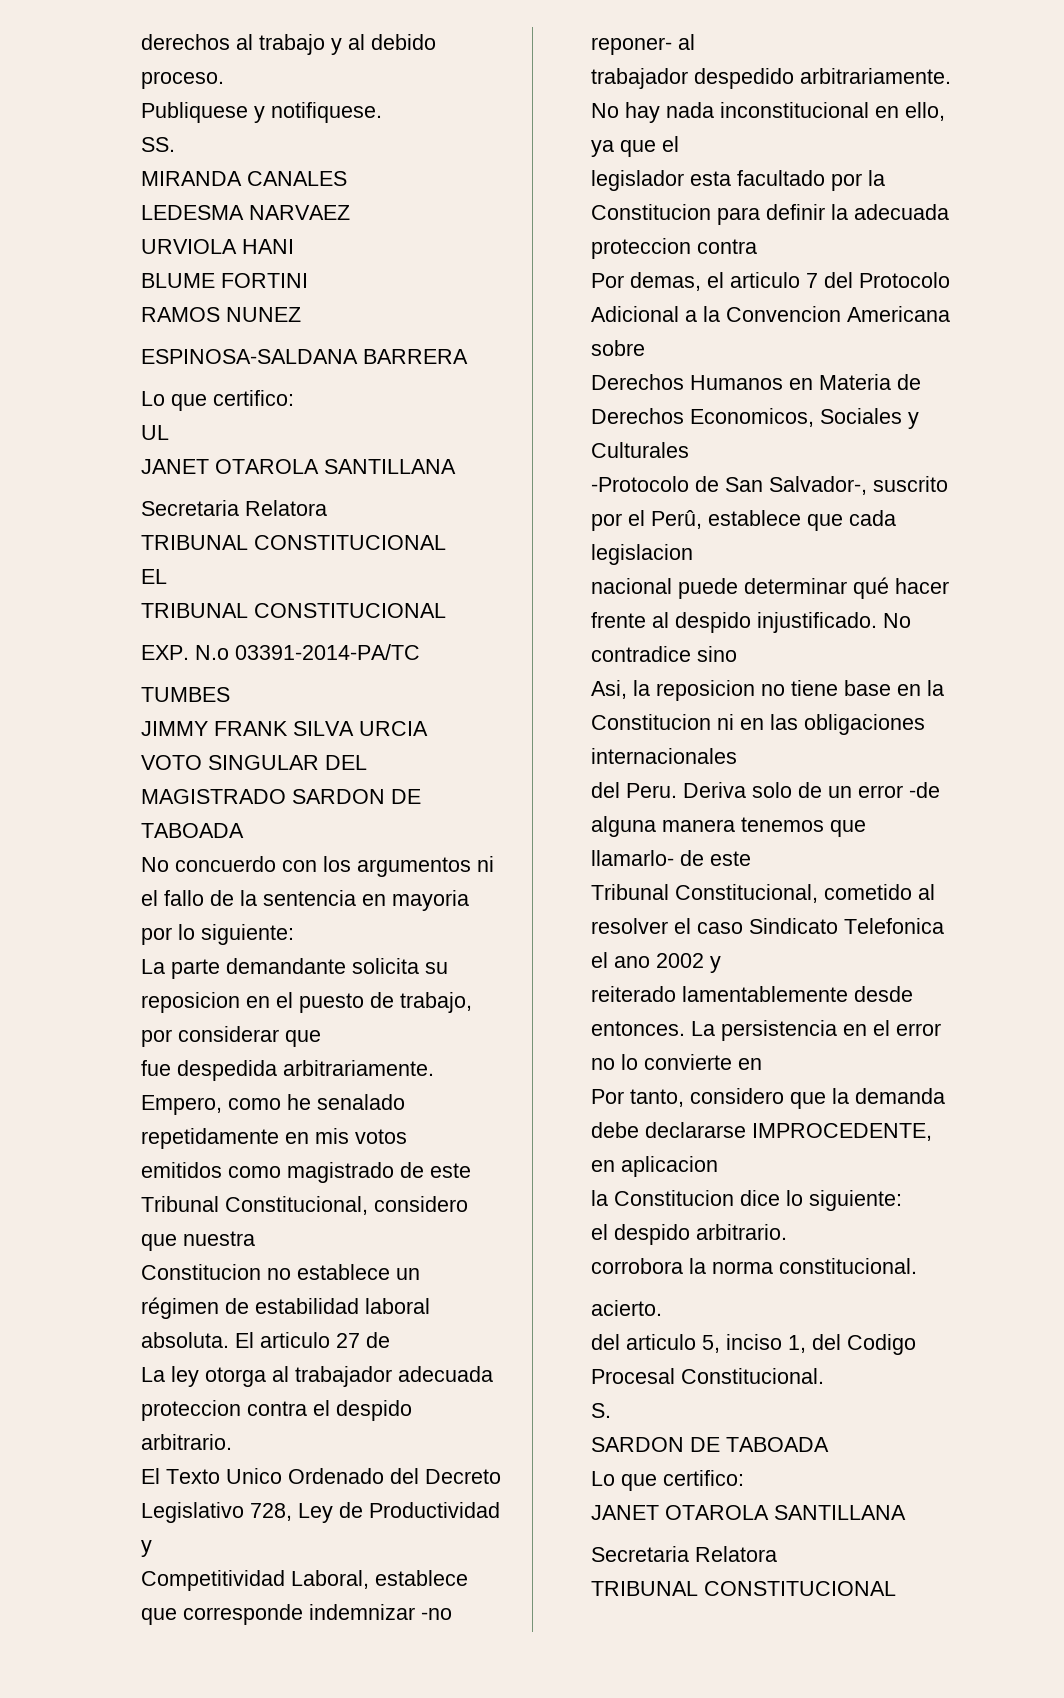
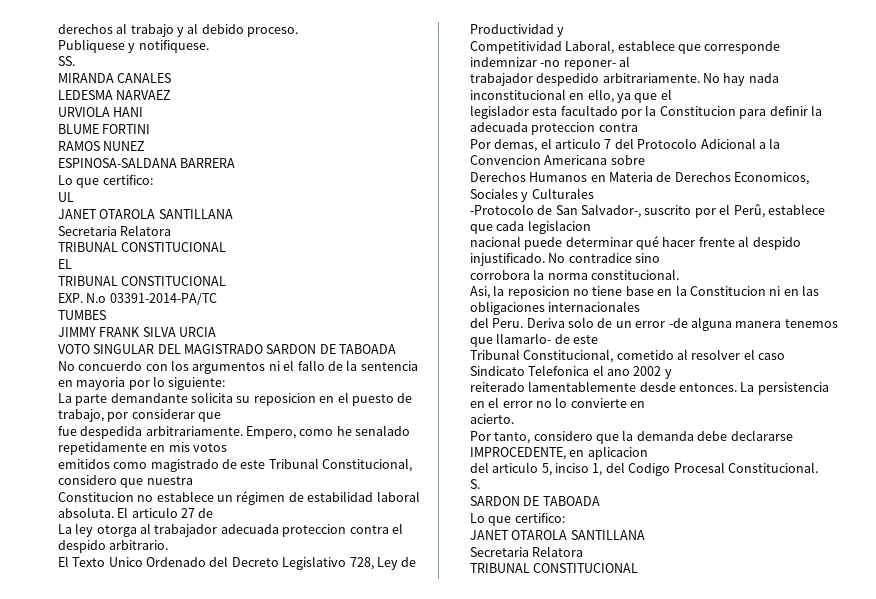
(737, 654) none -> [469,269,680,280] // corrobora la norma constitucional.
(762, 1064) none -> [469,414,514,424] // acierto.
[590,1190,902,1211] [590,1224,787,1245] [590,1258,917,1274] [590,1300,662,1316] // la Constitucion dice lo siguiente: // el despido arbitrario. // corrobora la norma constitucional. // acierto. -> (648, 453) none

